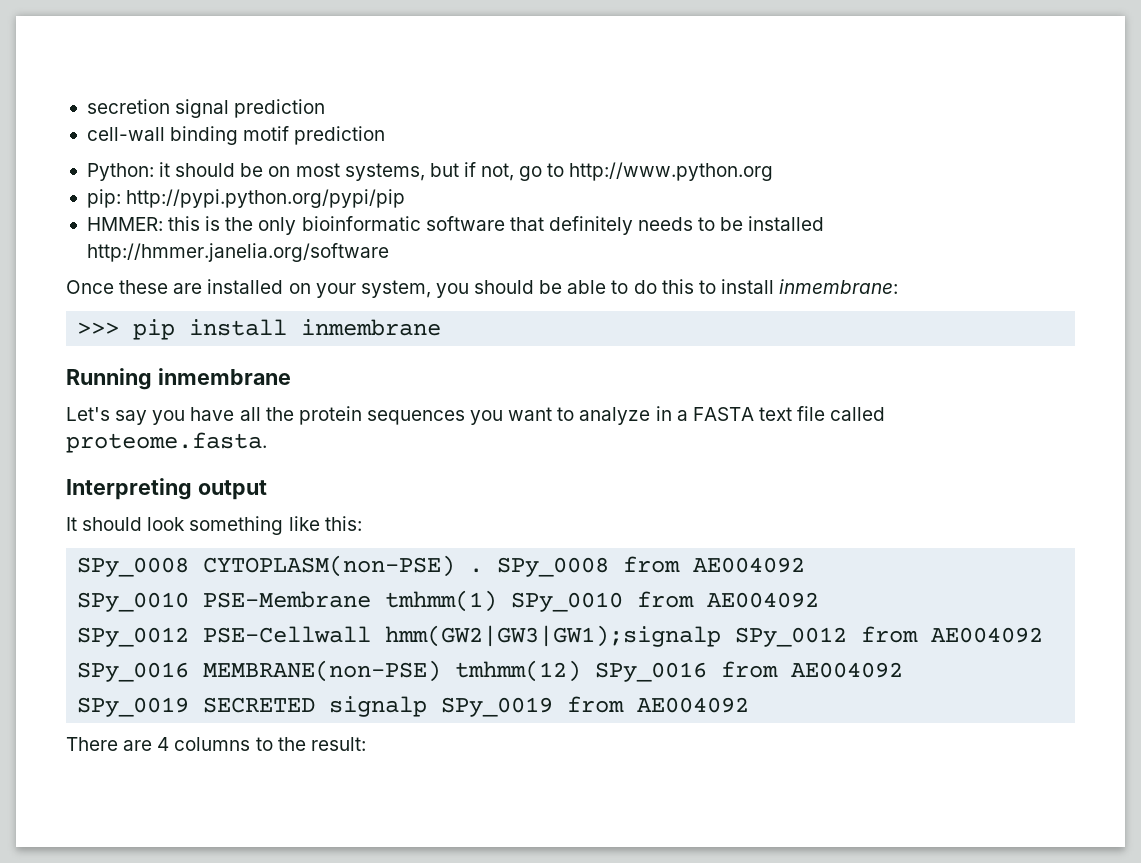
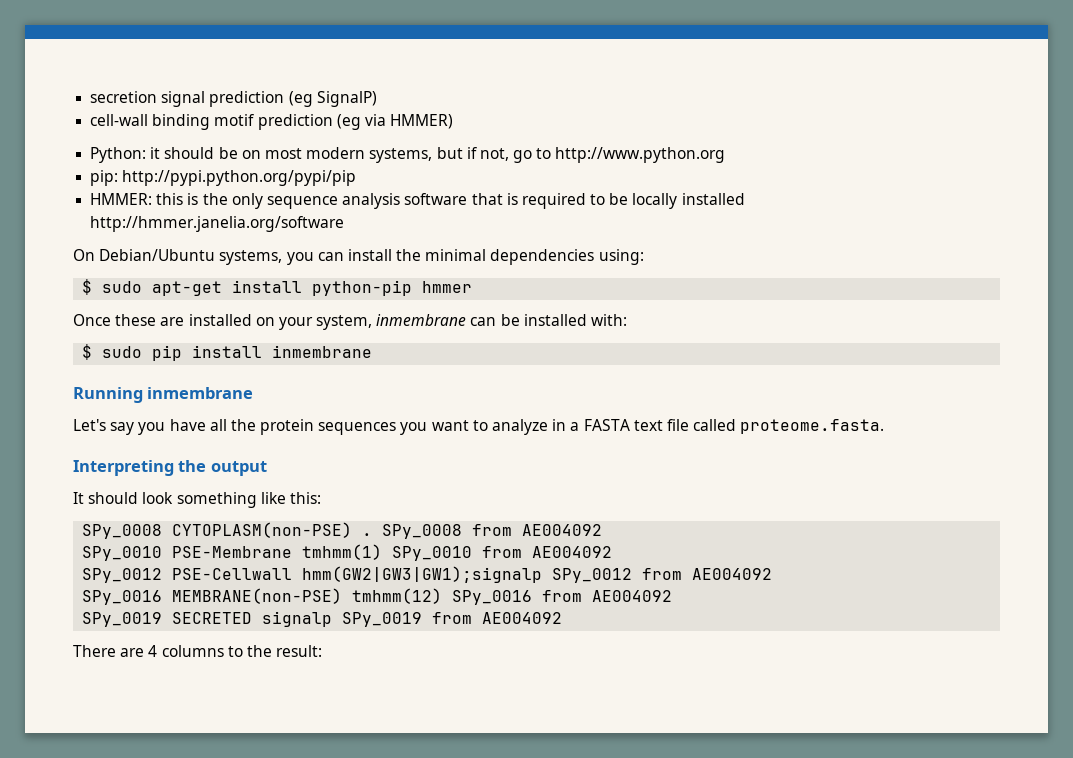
(326, 108) none -> [288,91,377,107] (eg SignalP)
(386, 135) none -> [336,114,454,130] (eg via HMMER)
(340, 170) none -> [306,147,366,159] modern
[301,216,694,235] bioinformatic software that definitely needs -> [266,193,586,209] sequence analysis software that is required
(744, 224) none -> [632,193,678,209] locally
(389, 252) none -> [73,249,644,265] [82,279,473,296] // On Debian/Ubuntu systems, you can install the minimal dependencies using: // $ sudo apt-get install python-pip hmmer
[435,279,899,298] [77,322,120,335] you should be able to do this to install inmembrane: // >>> -> [376,314,628,326] [82,344,143,360] inmembrane can be installed with: // $ sudo
(192, 489) none -> [178,460,207,472] the

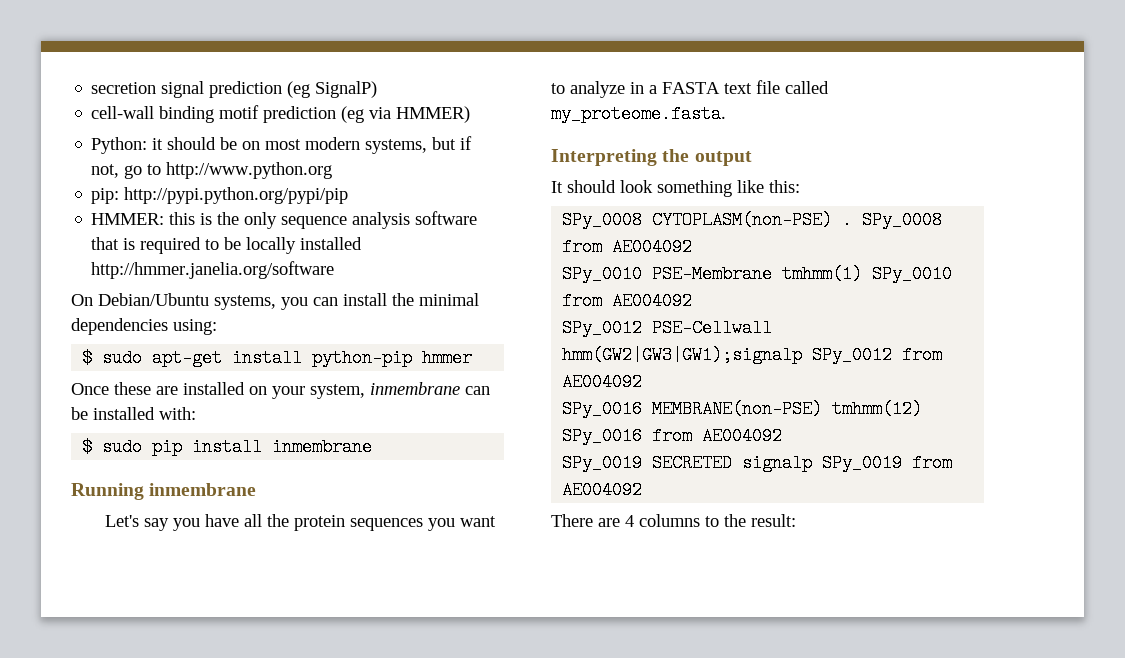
[740,419,885,434] proteome.fasta. -> [551,105,726,123] my_proteome.fasta.

